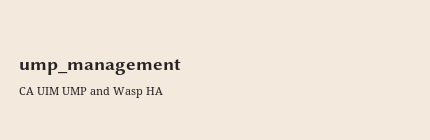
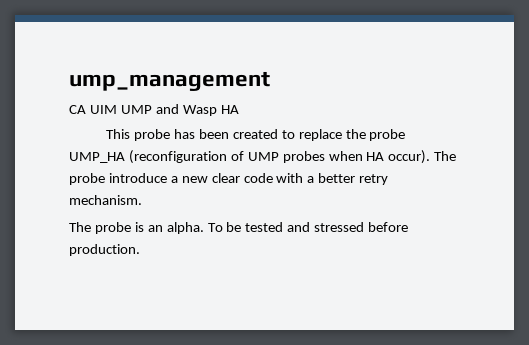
(163, 91) none -> [106,129,406,141] [69,150,457,164] [69,173,389,185] [69,195,142,205] [69,222,409,234] [69,244,140,256] // This probe has been created to replace the probe UMP_HA (reconfiguration of UMP probes when HA occur). The probe introduce a new clear code with a better retry mechanism. // The probe is an alpha. To be tested and stressed before production.

